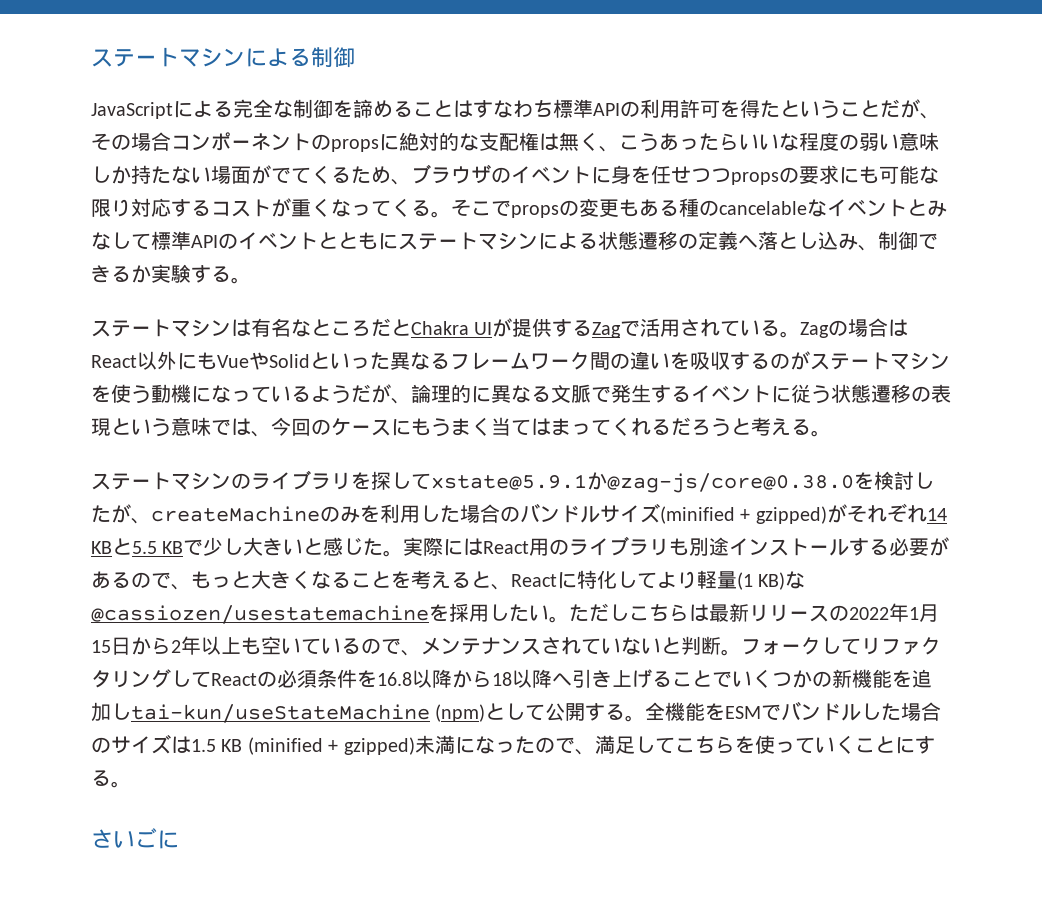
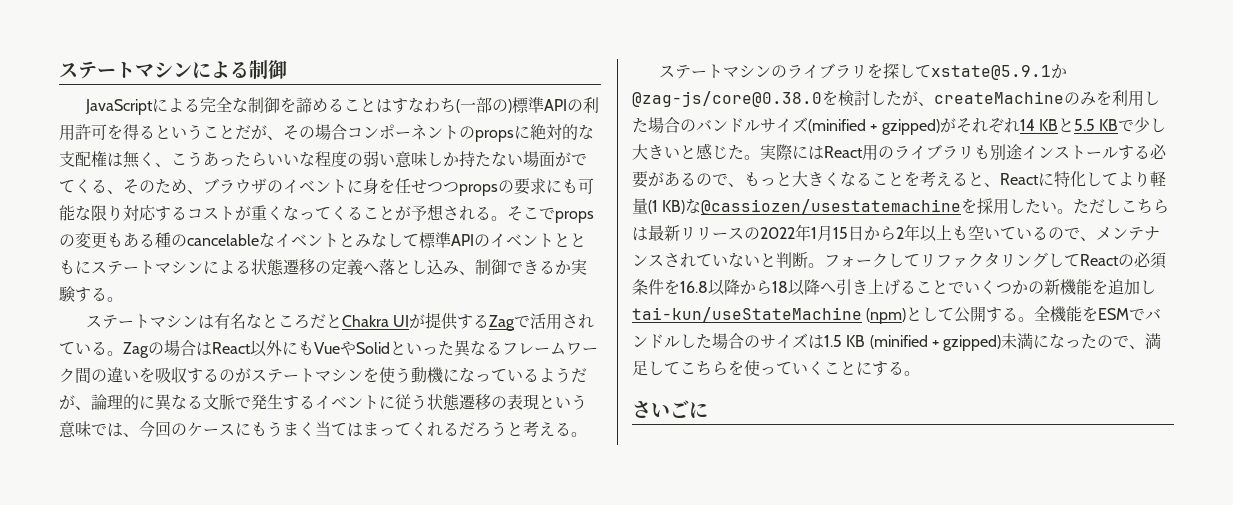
(553, 108) none -> [455,97,512,113] (一部の)
[760,100,780,118] た -> [139,125,155,139] る
(351, 175) none -> [107,179,155,194] 、その
(431, 208) none -> [363,204,491,221] ことが予想される

